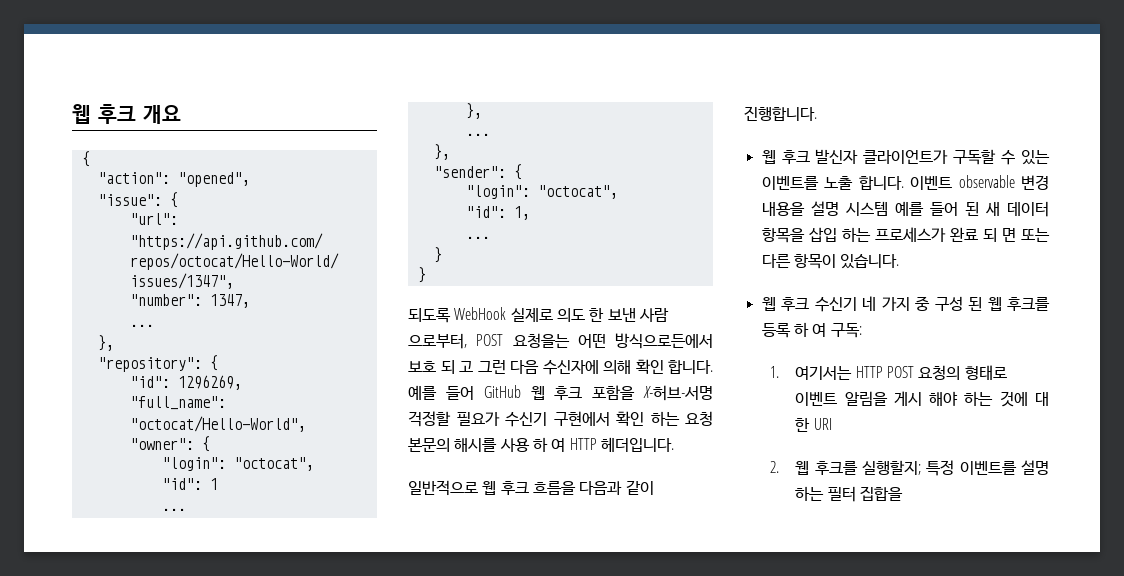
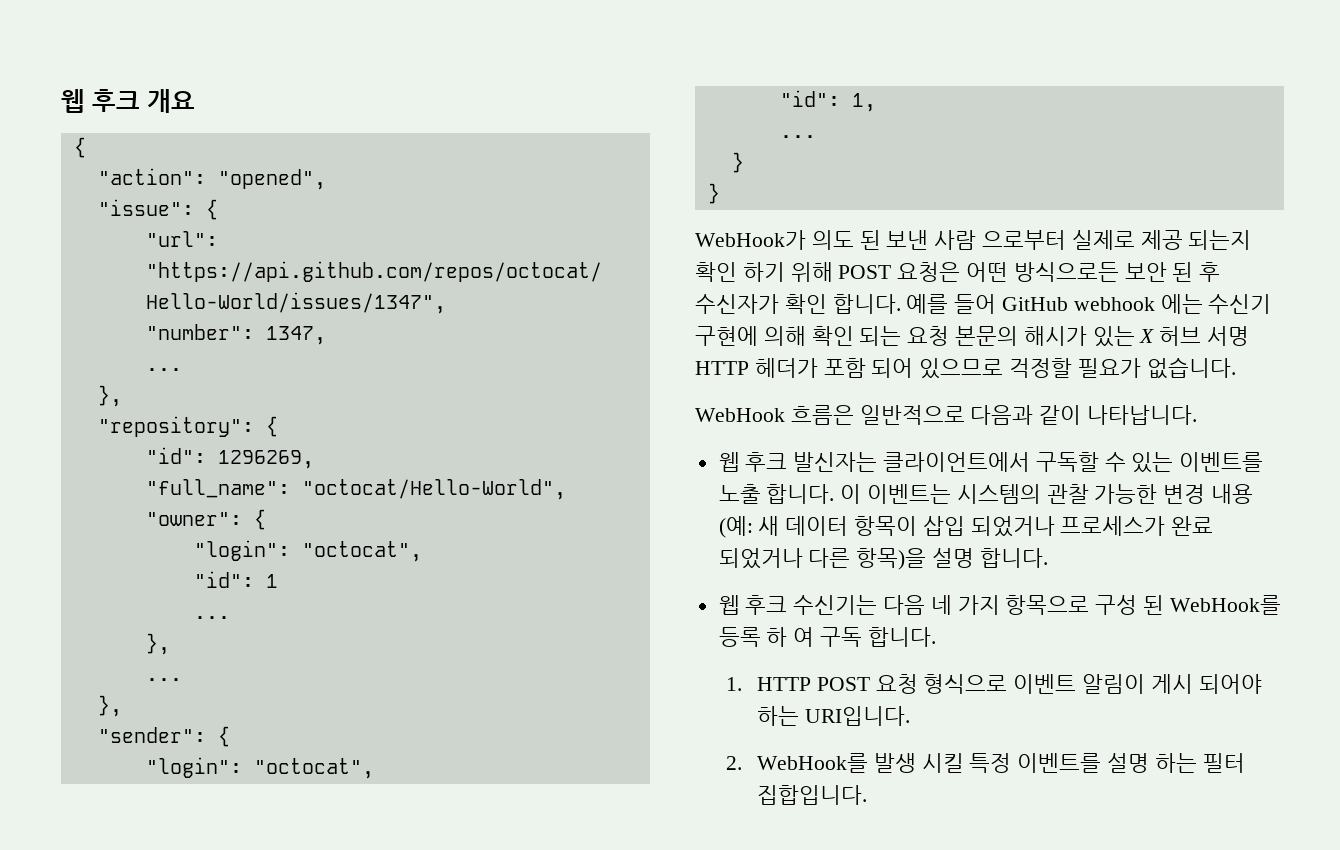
[408,307,669,323] [408,333,713,349] [408,360,631,375] 되도록 WebHook 실제로 의도 한 보낸 사람 으로부터, POST 요청을는 어떤 방식으로든에서 보호 되 고 그런 다음 수신자에 의해 -> [695,230,1252,250] [695,262,1221,282] [695,294,779,314] WebHook가 의도 된 보낸 사람 으로부터 실제로 제공 되는지 확인 하기 위해 POST 요청은 어떤 방식으로든 보안 된 후 수신자가
[530,385,713,401] [408,411,713,427] [408,437,674,452] [408,480,576,496] 웹 후크 포함을 X-허브-서명 걱정할 필요가 수신기 구현에서 확인 하는 요청 본문의 해시를 사용 하 여 HTTP 헤더입니다. // 일반적으로 웹 후크 흐름을 -> [1073,294,1272,314] [695,326,1250,347] [695,357,1236,379] [695,405,965,425] webhook 에는 수신기 구현에 의해 확인 되는 요청 본문의 해시가 있는 X 허브 서명 HTTP 헤더가 포함 되어 있으므로 걱정할 필요가 없습니다. // WebHook 흐름은 일반적으로
[744,106,817,121] [761,149,949,164] 진행합니다. // 웹 후크 발신자 클라이언트가 -> [1087,405,1198,425] [718,452,1031,472] 나타납니다. // 웹 후크 발신자는 클라이언트에서
[910,175,1049,190] [761,201,1049,217] [761,227,1050,243] [761,254,900,269] [761,297,857,312] 이벤트 observable 변경 내용을 설명 시스템 예를 들어 된 새 데이터 항목을 삽입 하는 프로세스가 완료 되 면 또는 다른 항목이 있습니다. // 웹 후크 수신기 -> [840,484,1254,504] [718,516,1214,538] [718,548,1048,570] [718,595,926,615] 이 이벤트는 시스템의 관찰 가능한 변경 내용 (예: 새 데이터 항목이 삽입 되었거나 프로세스가 완료 되었거나 다른 항목)을 설명 합니다. // 웹 후크 수신기는 다음
[915,296,931,311] 중 -> [1005,595,1090,615] 항목으로
[987,297,1050,311] 웹 후크를 -> [1169,595,1281,615] WebHook를
[830,323,862,338] 구독: -> [820,627,936,647] 구독 합니다.
[795,366,853,380] 여기서는 -> (742, 684) none
[918,365,1007,380] [795,391,1049,407] [795,417,832,432] [769,460,922,475] 요청의 형태로 이벤트 알림을 게시 해야 하는 것에 대 한 URI // 2. 웹 후크를 실행할지; -> [875,674,1262,694] [756,706,910,726] [725,753,964,773] 요청 형식으로 이벤트 알림이 게시 되어야 하는 URI입니다. // 2. WebHook를 발생 시킬
[859,486,903,501] 집합을 -> [756,785,867,805] 집합입니다.

